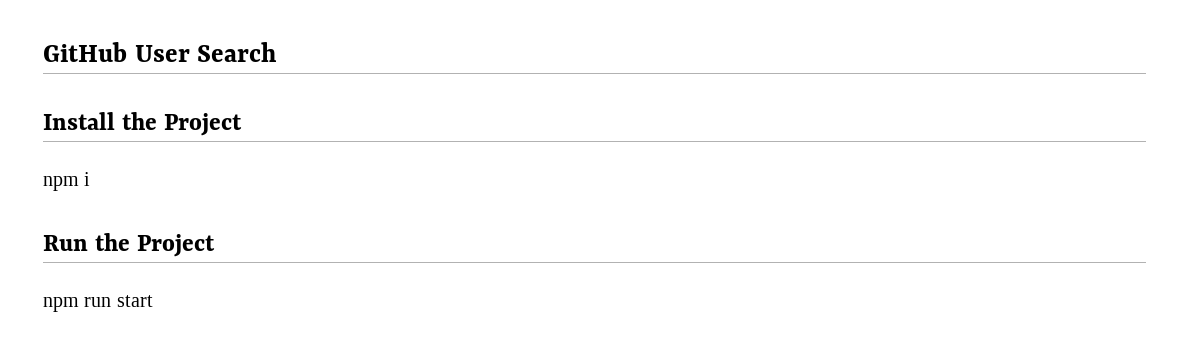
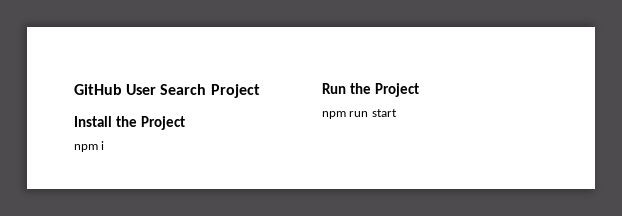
(278, 52) none -> [210,84,260,98] Project

